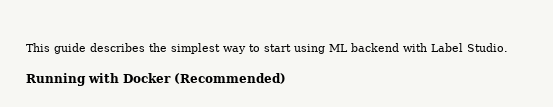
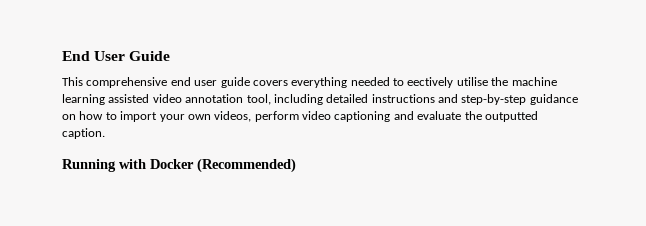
[26,43,508,54] This guide describes the simplest way to start using ML backend with Label Studio. -> [62,51,171,61] [62,77,557,88] [62,94,578,105] [62,111,538,122] [62,128,105,139] End User Guide // This comprehensive end user guide covers everything needed to eectively utilise the machine learning assisted video annotation tool, including detailed instructions and step-by-step guidance on how to import your own videos, perform video captioning and evaluate the outputted caption.

